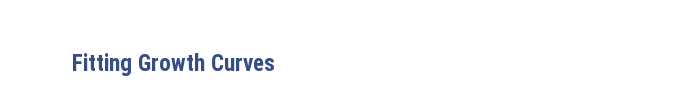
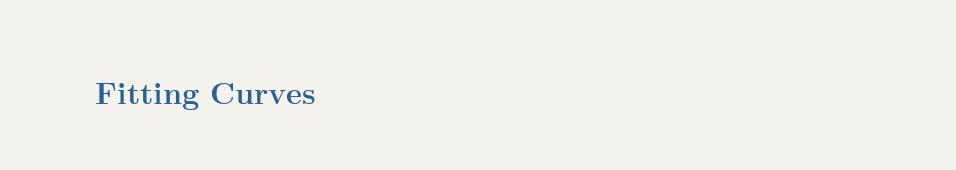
[138,53,206,71] Growth -> (199, 96) none

